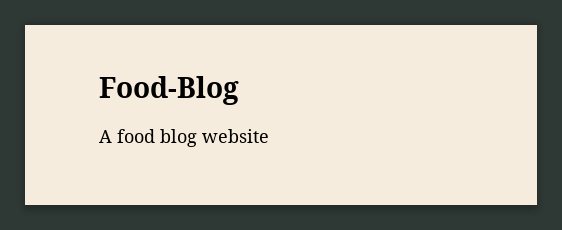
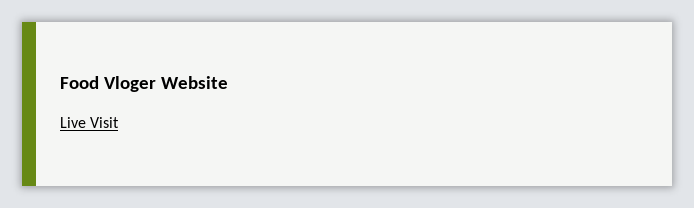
[99,76,239,105] [99,129,269,147] Food-Blog // A food blog website -> [60,76,228,92] [60,117,120,128] Food Vloger Website // Live Visit

